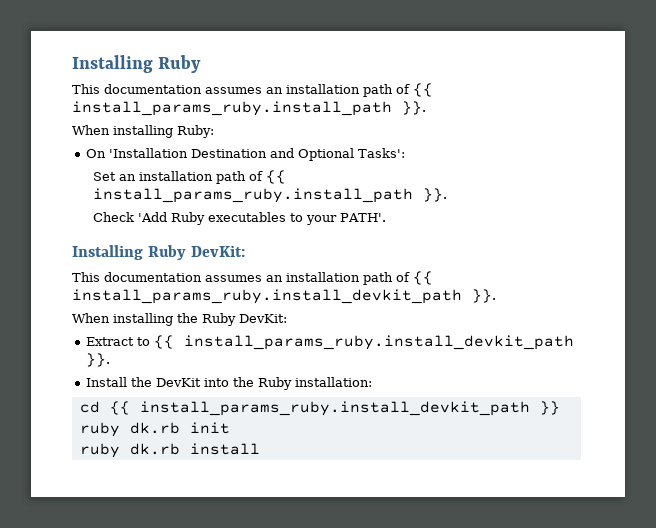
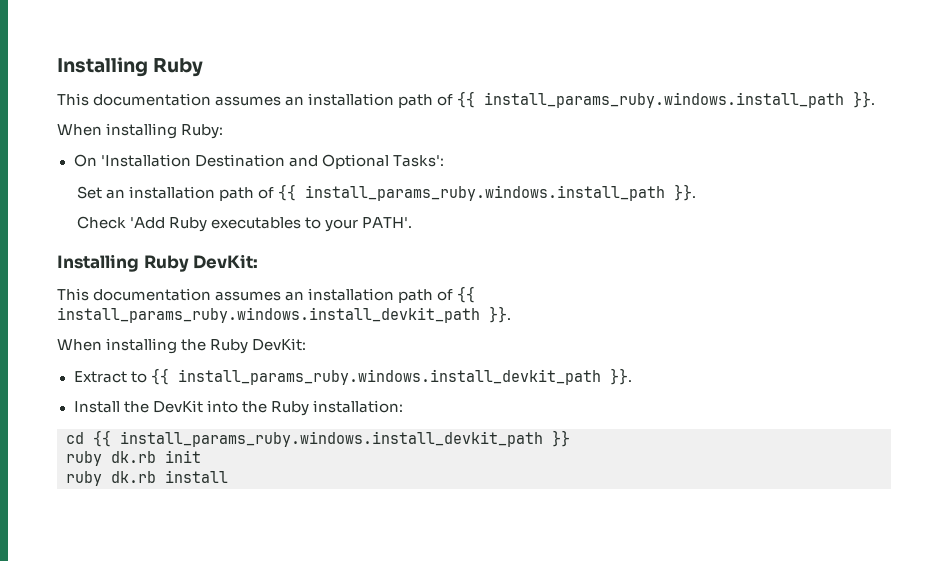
[72,101,392,116] install_params_ruby.install_path -> [484,92,845,108] install_params_ruby.windows.install_path
[92,188,413,203] install_params_ruby.install_path -> [305,185,666,201] install_params_ruby.windows.install_path
[72,289,462,304] install_params_ruby.install_devkit_path -> [57,307,480,323] install_params_ruby.windows.install_devkit_path
[184,335,575,350] install_params_ruby.install_devkit_path -> [177,369,601,385] install_params_ruby.windows.install_devkit_path
[139,401,530,416] install_params_ruby.install_devkit_path -> [120,431,543,447] install_params_ruby.windows.install_devkit_path

